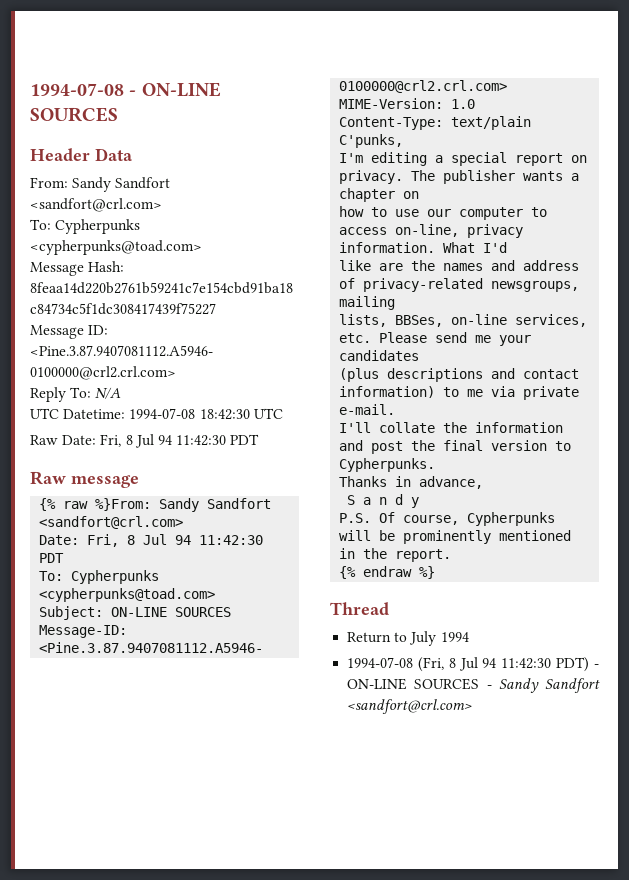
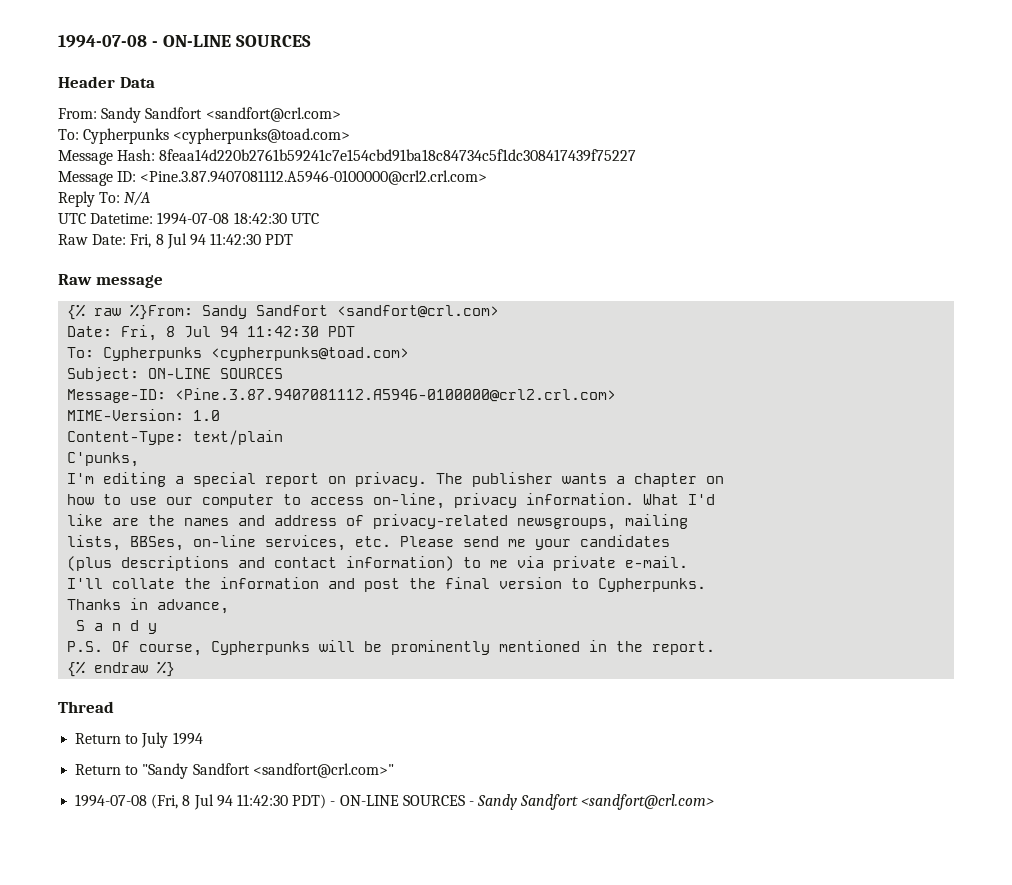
(469, 637) none -> [75,763,394,779] // Return to "Sandy Sandfort <sandfort@crl.com>"

